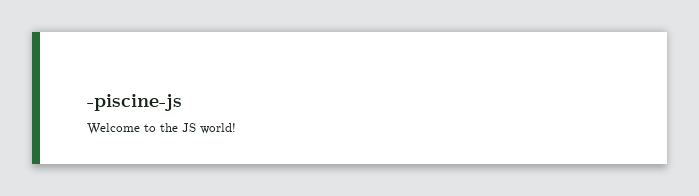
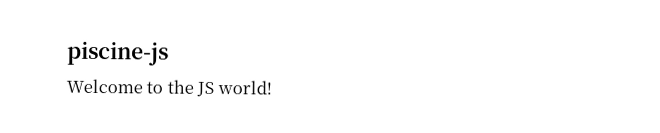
[87,94,182,111] -piscine-js -> [67,40,169,66] piscine-js

